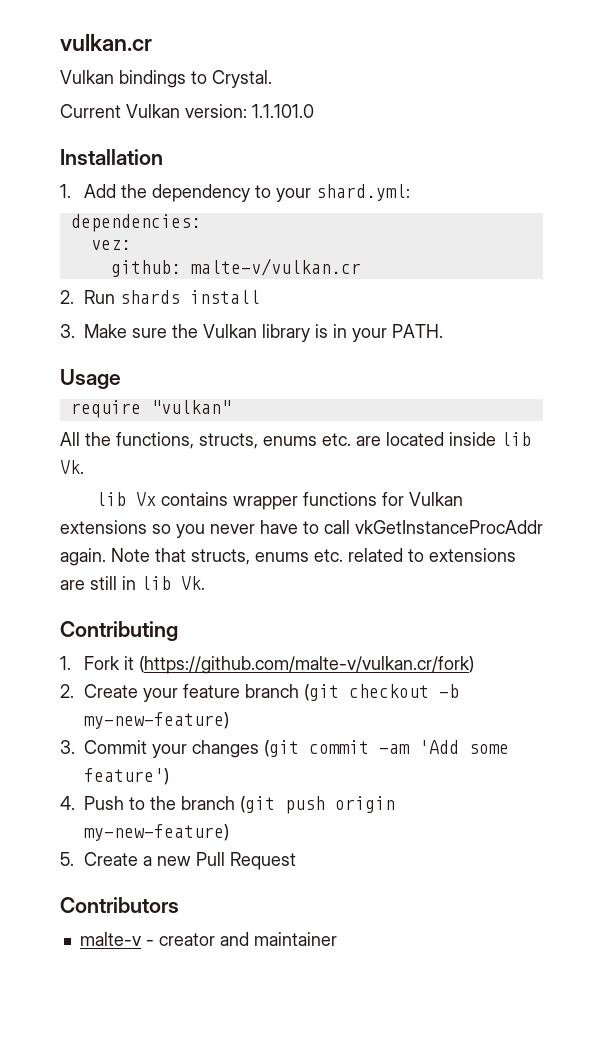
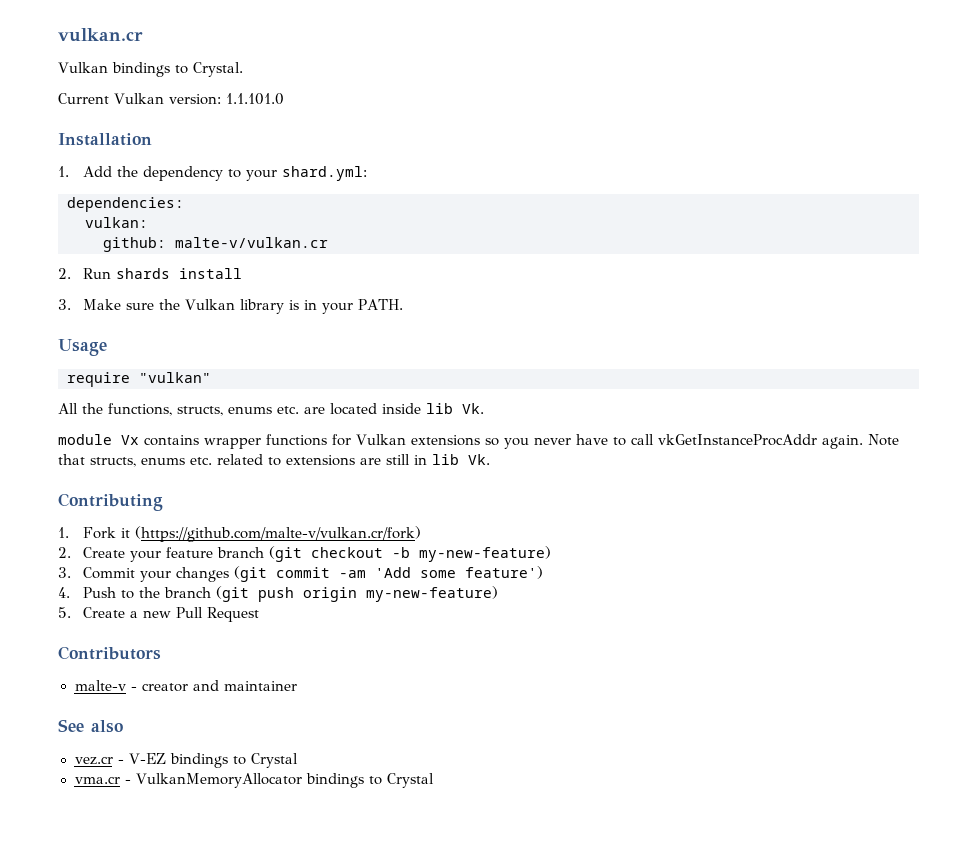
[90,240,131,250] vez: -> [85,217,148,228] vulkan:
[95,492,126,506] lib -> [58,434,112,445] module
(337, 939) none -> [58,719,123,733] [74,753,298,768] [74,773,434,788] // See also // vez.cr - V-EZ bindings to Crystal // vma.cr - VulkanMemoryAllocator bindings to Crystal

